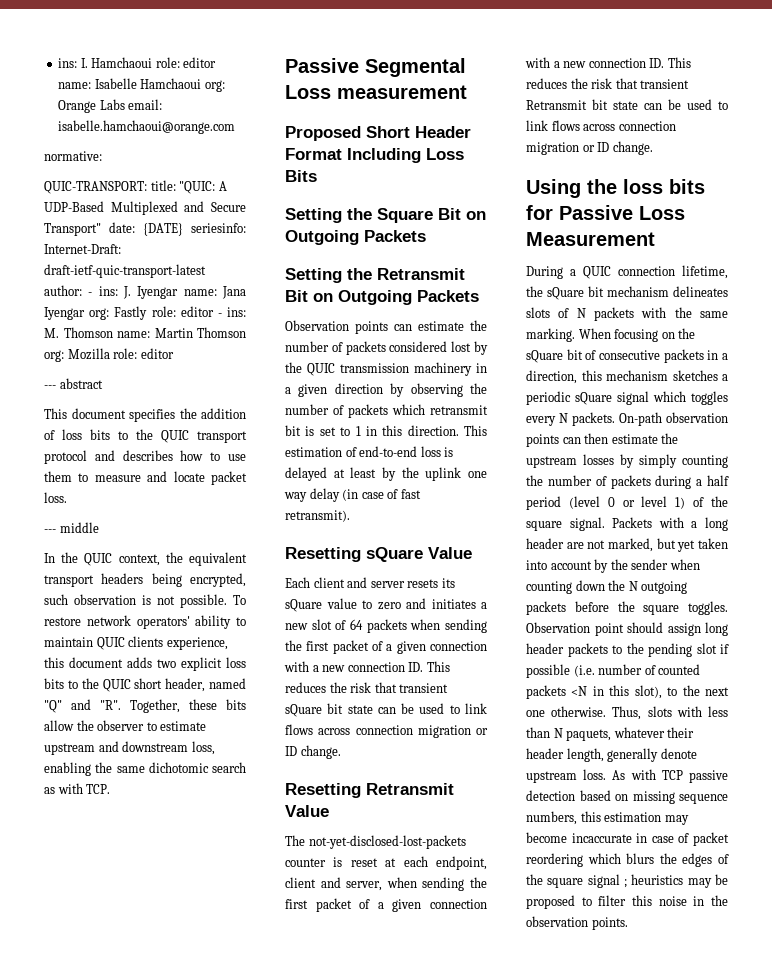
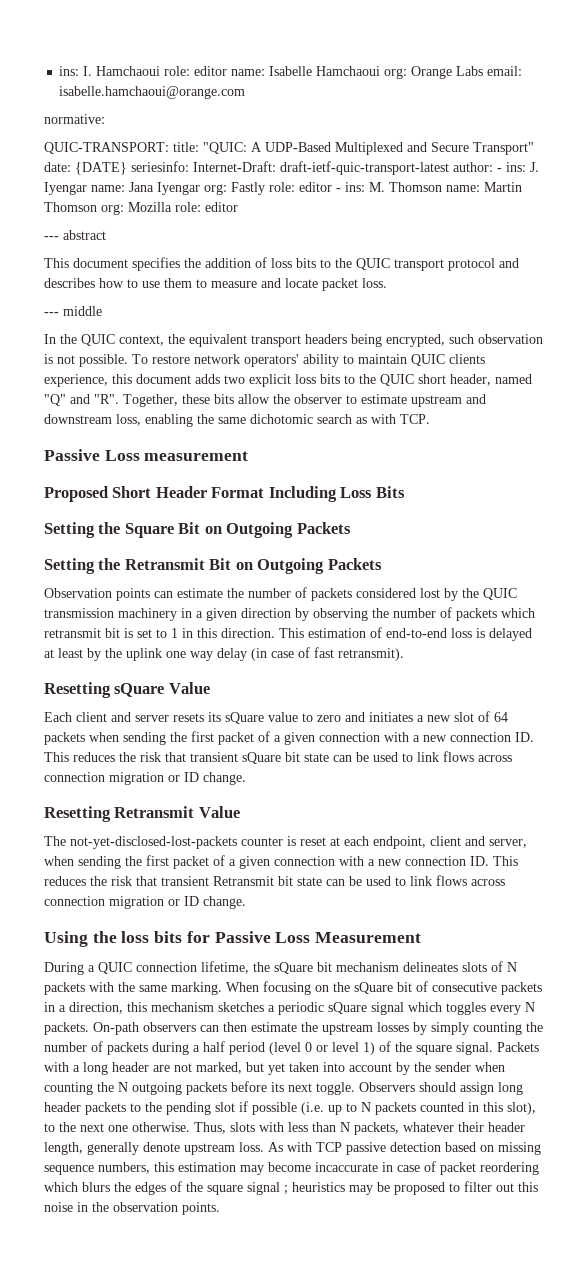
[365,58,466,77] Segmental -> (100, 455) none
[666,412,728,423] [526,434,559,447] observation points -> [143,1022,196,1032] observers
[575,580,605,591] down -> (93, 1088) none
[617,601,728,615] [526,622,624,636] the square toggles. Observation point -> [271,1082,415,1095] its next toggle. Observers
[598,664,701,675] [526,685,588,699] number of counted packets <N -> [328,1102,464,1115] up to N packets counted
[566,729,612,741] paquets, -> [354,1122,399,1135] packets,
(627, 900) none -> [496,1183,514,1192] out

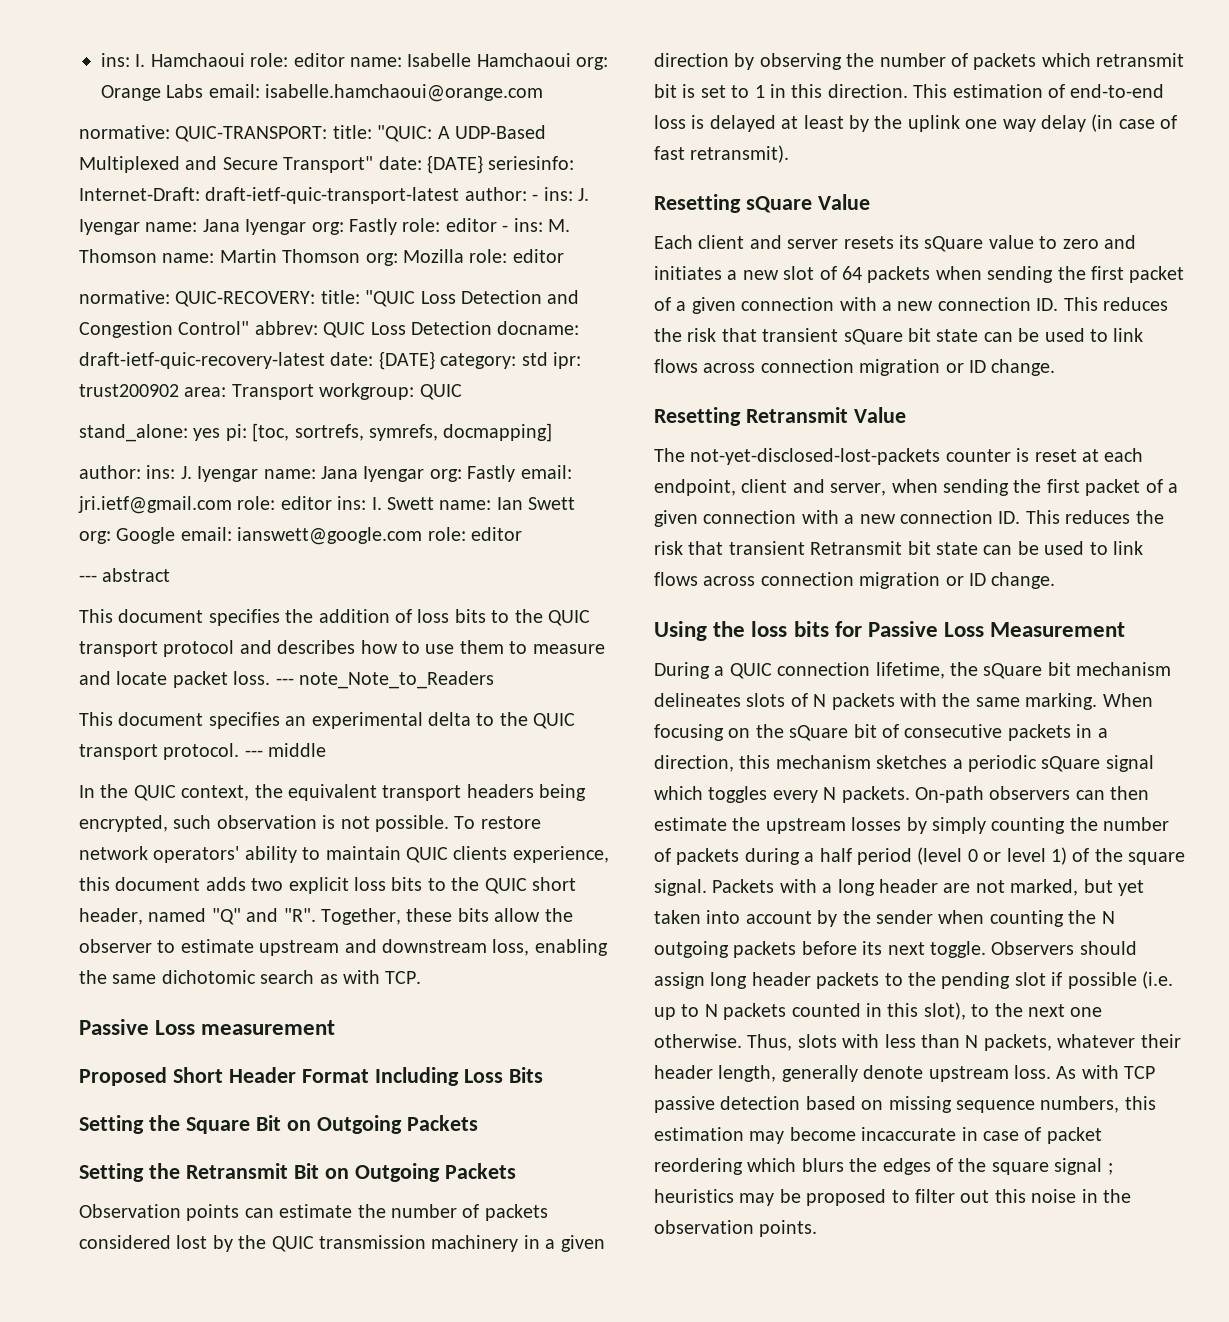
(105, 119) // -> (170, 132) none
(238, 207) none -> [79,290,580,307] [79,321,580,338] [79,351,581,370] [79,383,462,400] [79,423,553,442] [79,465,572,482] [78,496,576,514] [79,527,522,545] // normative: QUIC-RECOVERY: title: "QUIC Loss Detection and Congestion Control" abbrev: QUIC Loss Detection docname: draft-ietf-quic-recovery-latest date: {DATE} category: std ipr: trust200902 area: Transport workgroup: QUIC // stand_alone: yes pi: [toc, sortrefs, symrefs, docmapping] // author: ins: J. Iyengar name: Jana Iyengar org: Fastly email: jri.ietf@gmail.com role: editor ins: I. Swett name: Ian Swett org: Google email: ianswett@google.com role: editor
(387, 283) // -> [275,671,494,689] [79,712,576,729] [79,743,240,760] --- note_Note_to_Readers // This document specifies an experimental delta to the QUIC transport protocol.

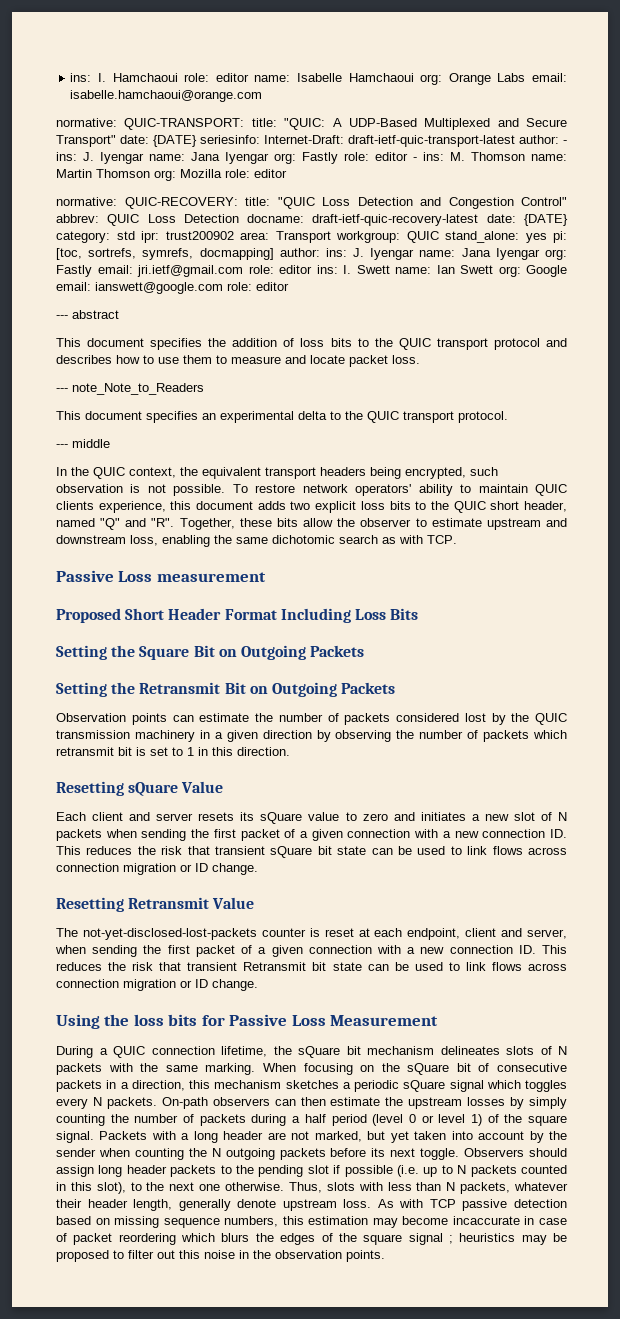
(462, 392) // -> (439, 237) none
(553, 432) // -> (274, 254) none
(271, 678) none -> (420, 359) //
(240, 751) none -> (508, 417) //
[913,84,1165,98] [654,114,1178,132] [654,145,790,163] This estimation of end-to-end loss is delayed at least by the uplink one way delay (in case of fast retransmit). -> (290, 751) none
[842,266,862,280] 64 -> [558,812,567,821] N

